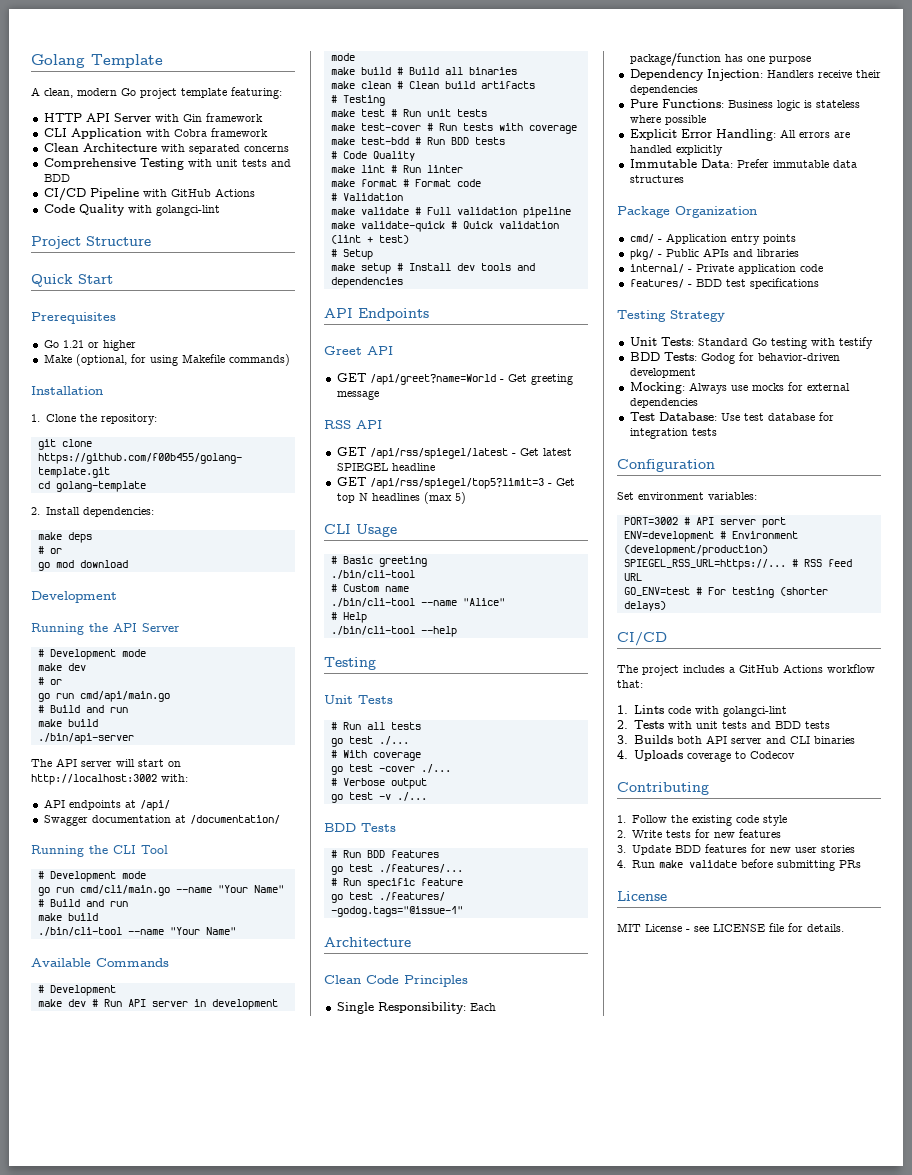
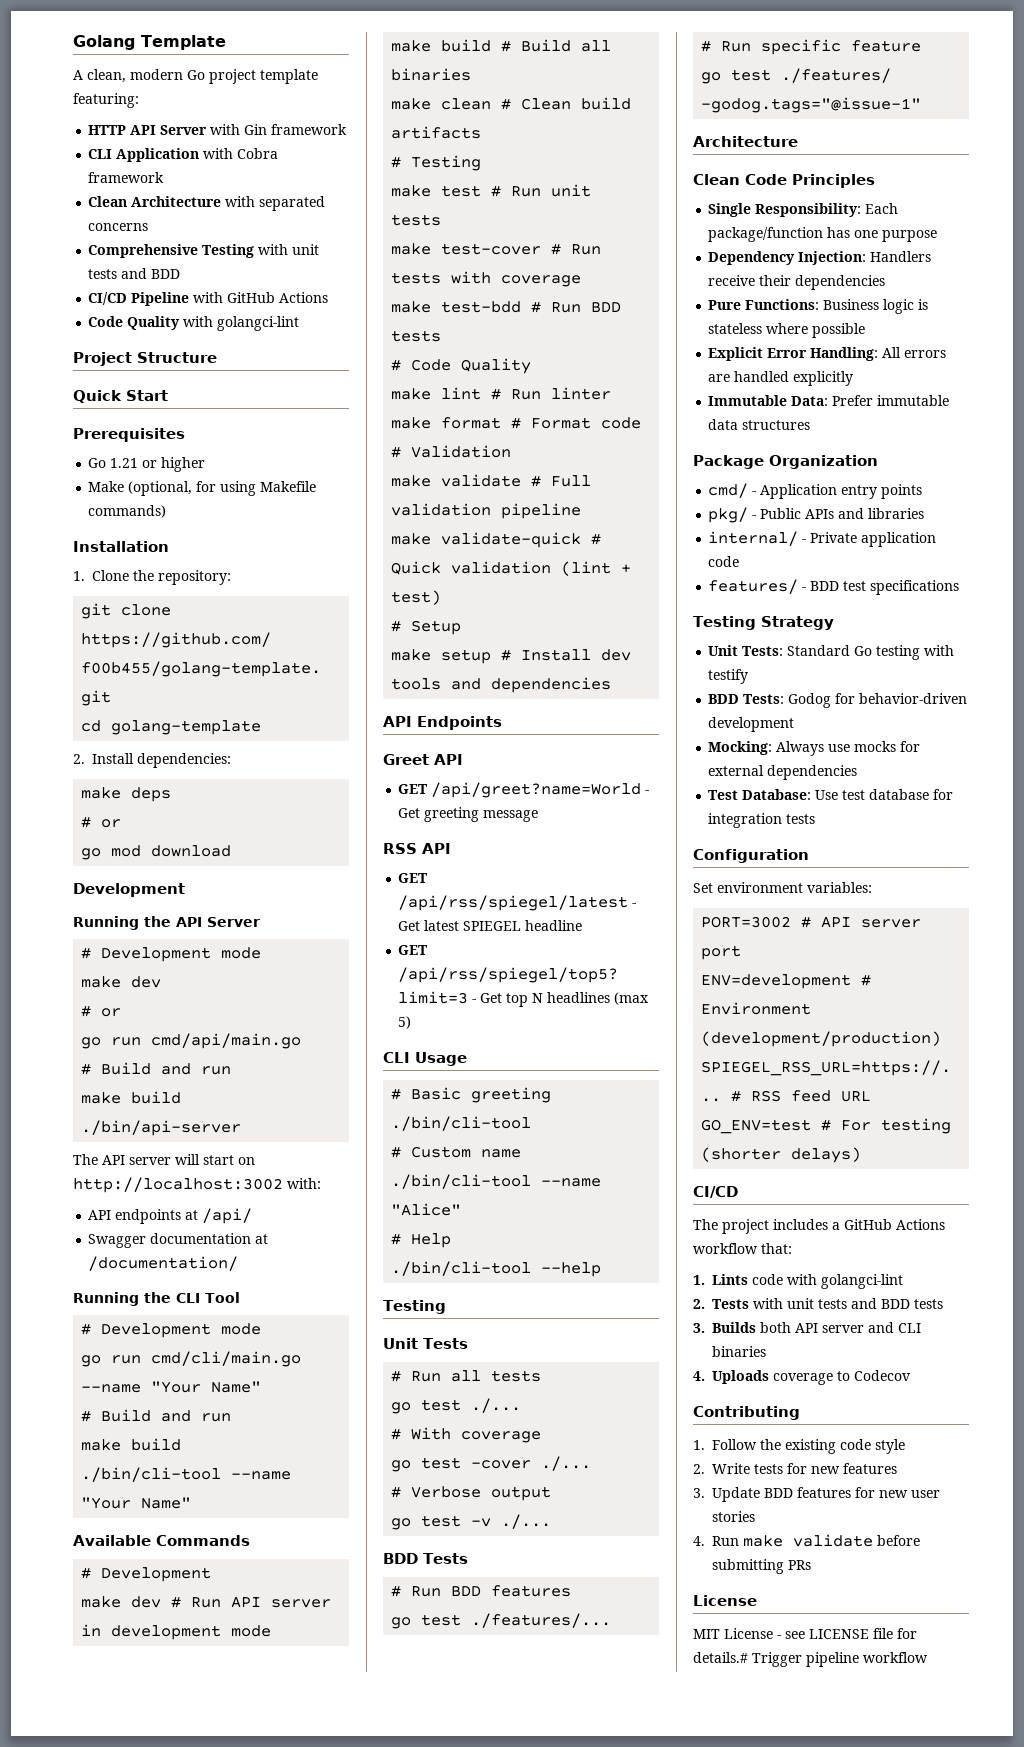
[807,924,844,932] details. -> [693,1652,928,1667] details.# Trigger pipeline workflow

